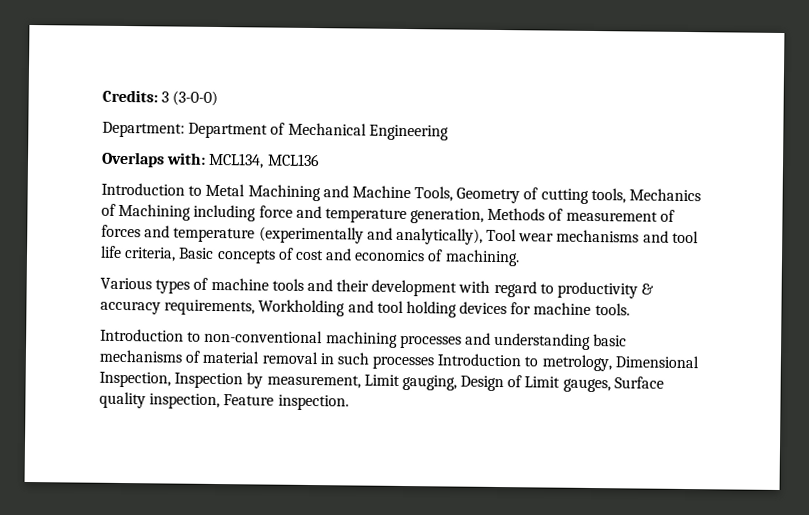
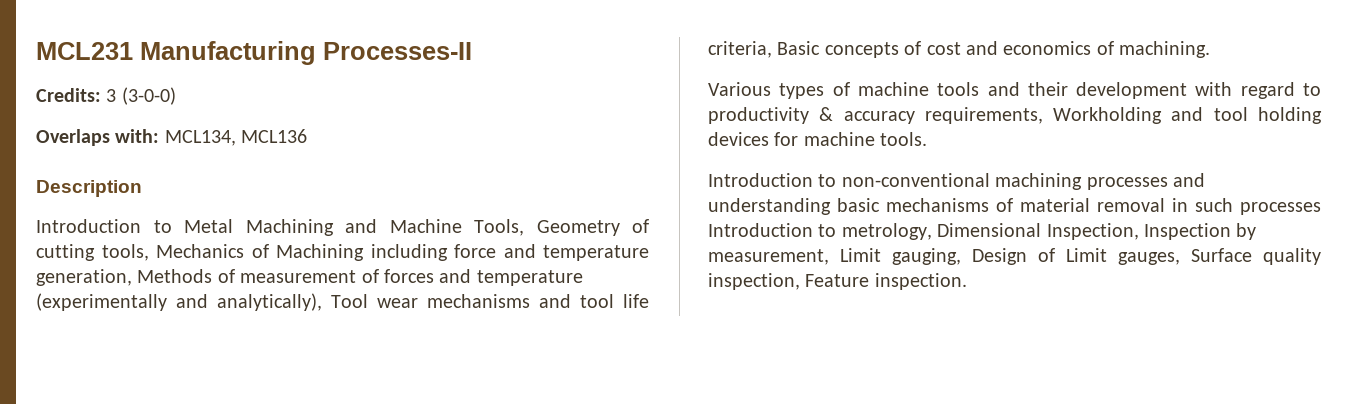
(102, 96) none -> [36,41,472,65] MCL231 Manufacturing Processes-II //
[102,121,449,141] // Department: Department of Mechanical Engineering -> (176, 96) none
(320, 160) none -> [36,180,142,197] // Description

